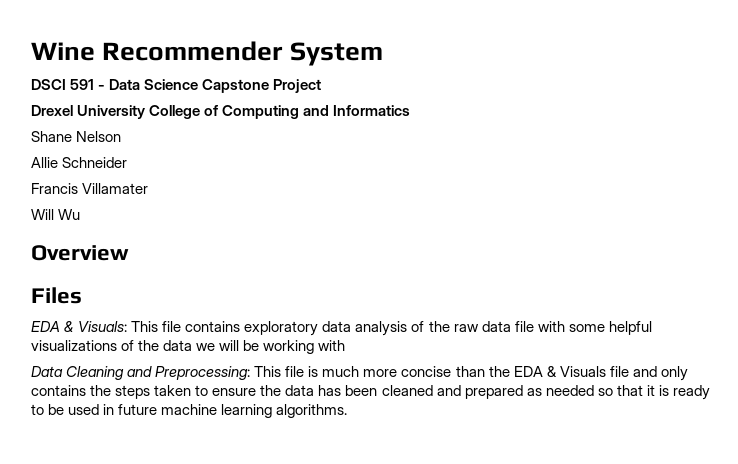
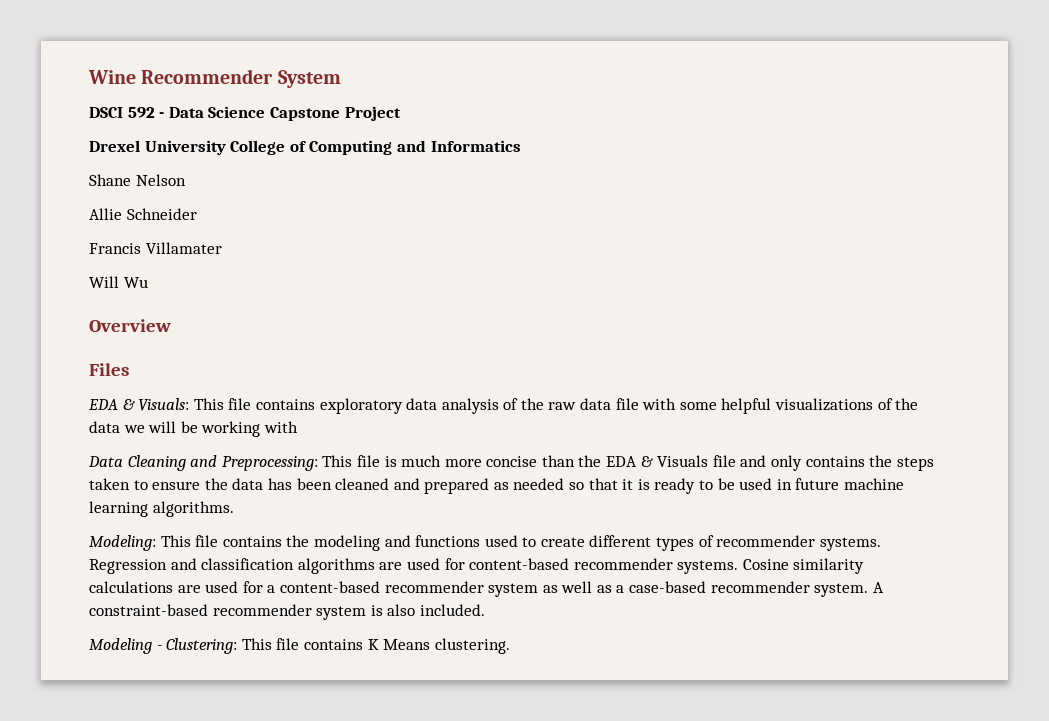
[70,79,95,90] 591 -> [127,107,155,118] 592
(348, 411) none -> [89,535,881,551] [89,558,865,574] [89,581,884,597] [89,604,485,620] [89,638,510,654] // Modeling: This file contains the modeling and functions used to create different types of recommender systems. Regression and classification algorithms are used for content-based recommender systems. Cosine similarity calculations are used for a content-based recommender system as well as a case-based recommender system. A constraint-based recommender system is also included. // Modeling - Clustering: This file contains K Means clustering.

